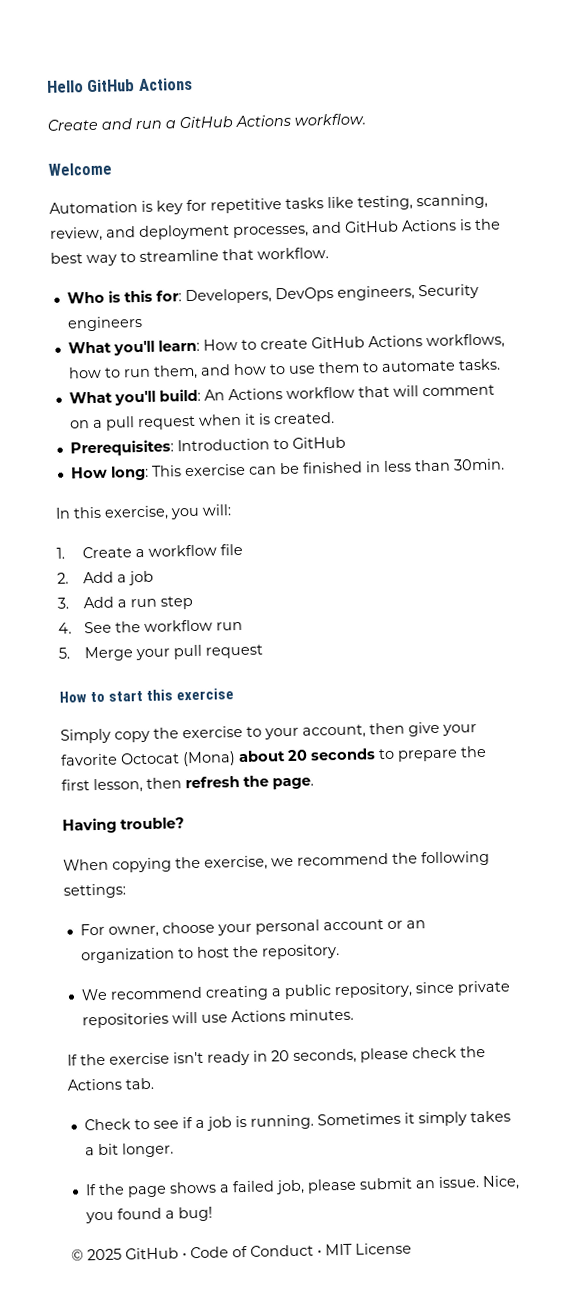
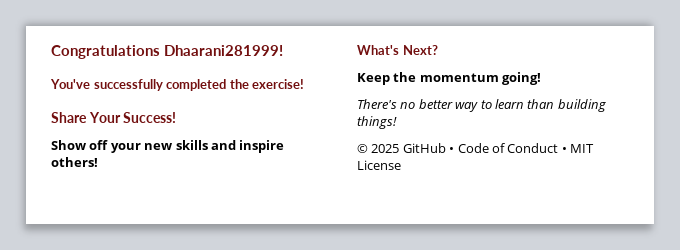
[46,77,193,93] [47,113,366,131] [48,162,112,176] [49,193,488,215] [50,218,501,242] [50,247,329,267] [66,283,479,305] [66,315,143,332] [67,333,505,356] [67,358,501,380] [68,384,495,406] [69,411,335,431] [69,436,346,457] [69,458,505,481] [55,504,232,521] [56,543,243,559] [57,570,154,586] [57,595,193,610] [58,619,243,634] [58,644,263,662] [59,688,235,703] [60,721,477,744] [60,745,487,767] [61,775,314,794] [62,817,185,834] [63,850,490,873] [63,883,126,899] [79,919,426,938] [80,944,340,964] [80,980,511,1001] [81,1008,354,1029] [67,1045,486,1066] [67,1077,154,1091] [83,1110,511,1131] [84,1142,174,1158] [84,1175,520,1198] [84,1206,213,1224] Hello GitHub Actions // Create and run a GitHub Actions workflow. // Welcome // Automation is key for repetitive tasks like testing, scanning, review, and deployment processes, and GitHub Actions is the best way to streamline that workflow. // Who is this for: Developers, DevOps engineers, Security engineers // What you'll learn: How to create GitHub Actions workflows, how to run them, and how to use them to automate tasks. // What you'll build: An Actions workflow that will comment on a pull request when it is created. // Prerequisites: Introduction to GitHub // How long: This exercise can be finished in less than 30min. // In this exercise, you will: // 1. Create a workflow file // 2. Add a job // 3. Add a run step // 4. See the workflow run // 5. Merge your pull request // How to start this exercise // Simply copy the exercise to your account, then give your favorite Octocat (Mona) about 20 seconds to prepare the first lesson, then refresh the page. // Having trouble? // When copying the exercise, we recommend the following settings: // For owner, choose your personal account or an organization to host the repository. // We recommend creating a public repository, since private repositories will use Actions minutes. // If the exercise isn't ready in 20 seconds, please check the Actions tab. // Check to see if a job is running. Sometimes it simply takes a bit longer. // If the page shows a failed job, please submit an issue. Nice, you found a bug! -> [51,45,283,59] [50,79,305,91] [51,112,177,123] [51,140,285,153] [51,157,98,167] [357,45,438,55] [357,72,542,85] [357,99,606,112] [357,116,397,129] Congratulations Dhaarani281999! // You've successfully completed the exercise! // Share Your Success! // Show off your new skills and inspire others! // What's Next? // Keep the momentum going! // There's no better way to learn than building things!

